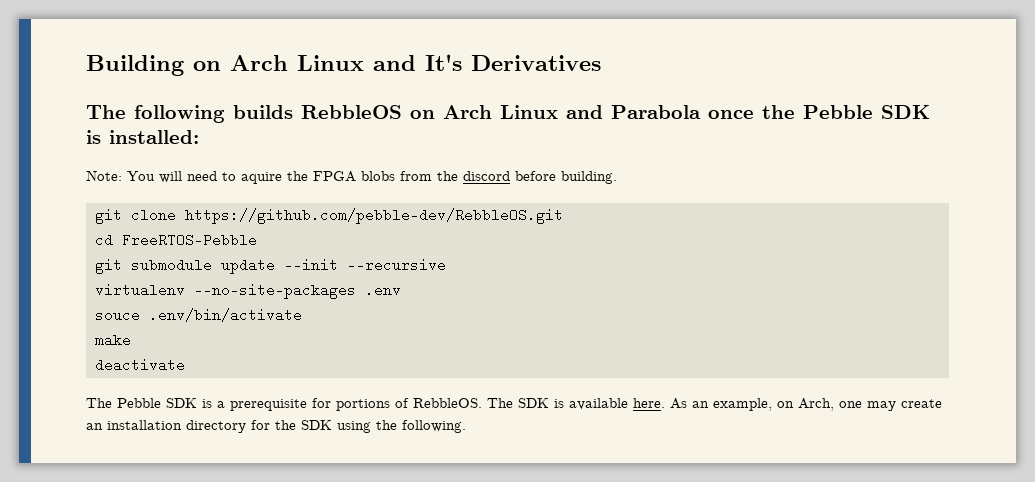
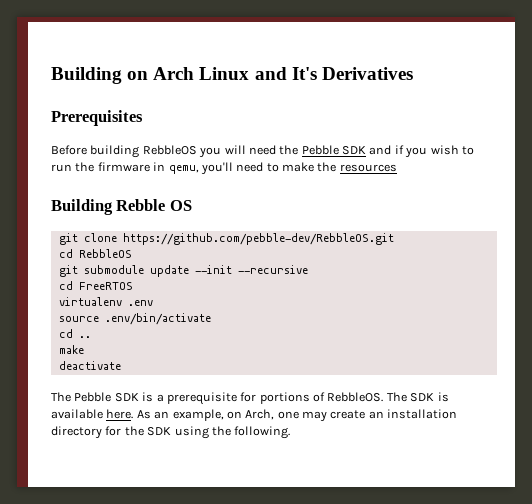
[86,105,930,123] [86,130,199,144] [86,170,617,184] The following builds RebbleOS on Arch Linux and Parabola once the Pebble SDK is installed: // Note: You will need to aquire the FPGA blobs from the discord before building. -> [51,110,143,126] [51,145,474,158] [51,162,397,175] [51,199,192,215] Prerequisites // Before building RebbleOS you will need the Pebble SDK and if you wish to run the firmware in qemu, you'll need to make the resources // Building Rebble OS
[121,233,257,247] FreeRTOS-Pebble -> [78,249,132,258] RebbleOS
(446, 265) none -> [58,281,133,290] // cd FreeRTOS
[193,283,356,299] --no-site-packages -> (122, 301) none
[94,308,140,322] souce -> [58,316,99,322] source
(302, 315) none -> [58,329,91,338] // cd ..

